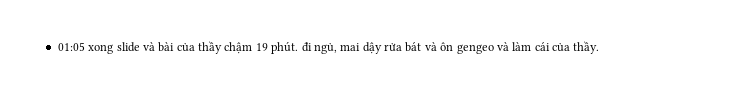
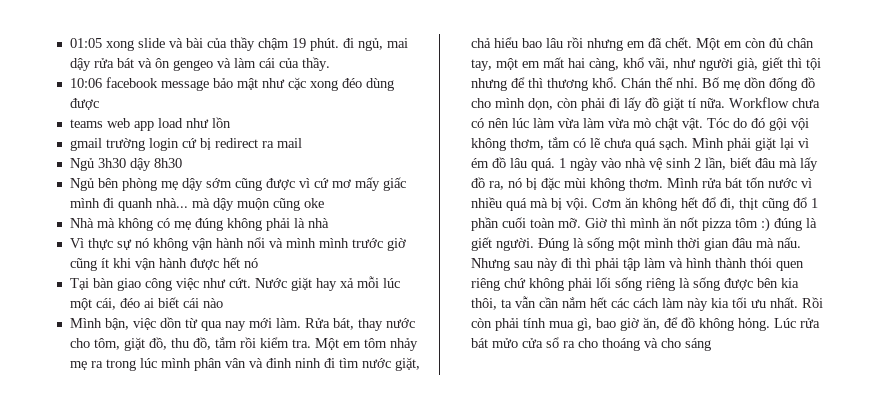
(600, 47) none -> [69,77,394,91] [69,98,99,110] [69,117,231,131] [69,138,302,151] [69,158,182,171] [69,177,406,191] [69,198,324,211] [69,218,329,231] [69,237,406,251] [69,257,258,271] [69,276,400,291] [69,297,223,310] [69,317,415,331] [69,337,418,351] [69,357,420,371] [470,37,814,51] [470,57,821,71] [470,77,815,91] [470,97,820,111] [470,118,809,131] [470,137,809,151] [470,157,818,171] [470,177,812,191] [470,197,818,211] [470,217,817,232] [470,237,801,251] [470,258,804,271] [470,277,799,291] [470,296,823,311] [470,317,820,331] [470,337,711,351] // 10:06 facebook message bảo mật như cặc xong đéo dùng được // teams web app load như lồn // gmail trường login cứ bị redirect ra mail // Ngủ 3h30 dậy 8h30 // Ngủ bên phòng mẹ dậy sớm cũng được vì cứ mơ mấy giấc mình đi quanh nhà... mà dậy muộn cũng oke // Nhà mà không có mẹ đúng không phải là nhà // Vì thực sự nó không vận hành nổi và mình mình trước giờ cũng ít khi vận hành được hết nó // Tại bàn giao công việc như cứt. Nước giặt hay xả mỗi lúc một cái, đéo ai biết cái nào // Mình bận, việc dồn từ qua nay mới làm. Rửa bát, thay nước cho tôm, giặt đồ, thu đồ, tắm rồi kiểm tra. Một em tôm nhảy mẹ ra trong lúc mình phân vân và đinh ninh đi tìm nước giặt, chả hiểu bao lâu rồi nhưng em đã chết. Một em còn đủ chân tay, một em mất hai càng, khổ vãi, như người già, giết thì tội nhưng để thì thương khổ. Chán thế nhỉ. Bố mẹ dồn đống đồ cho mình dọn, còn phải đi lấy đồ giặt tí nữa. Workflow chưa có nên lúc làm vừa làm vừa mò chật vật. Tóc do đó gội vội không thơm, tắm có lẽ chưa quá sạch. Mình phải giặt lại vì ém đồ lâu quá. 1 ngày vào nhà vệ sinh 2 lần, biết đâu mà lấy đồ ra, nó bị đặc mùi không thơm. Mình rửa bát tốn nước vì nhiều quá mà bị vội. Cơm ăn không hết đổ đi, thịt cũng đổ 1 phần cuối toàn mỡ. Giờ thì mình ăn nốt pizza tôm :) đúng là giết người. Đúng là sống một mình thời gian đâu mà nấu. Nhưng sau này đi thì phải tập làm và hình thành thói quen riêng chứ không phải lối sống riêng là sống được bên kia thôi, ta vẫn cần nắm hết các cách làm này kia tối ưu nhất. Rồi còn phải tính mua gì, bao giờ ăn, để đồ không hỏng. Lúc rửa bát mửo cửa sổ ra cho thoáng và cho sáng

